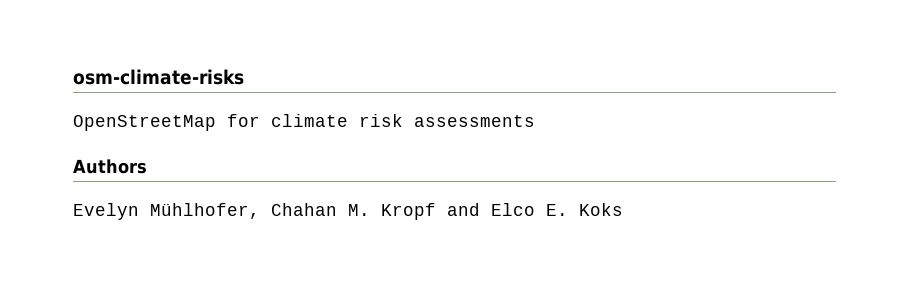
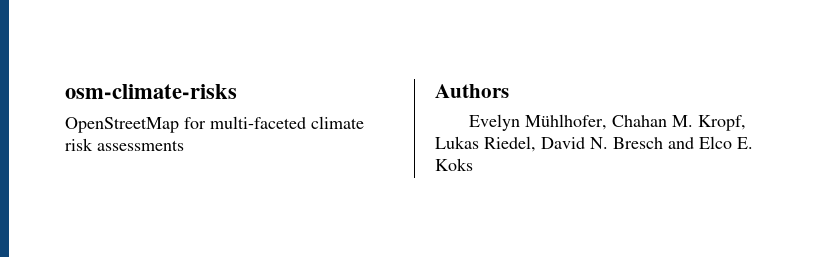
(260, 120) none -> [210,116,306,129] multi-faceted
[381,203,436,220] Kropf -> [697,115,746,131] [435,136,663,152] Kropf, Lukas Riedel, David N. Bresch

